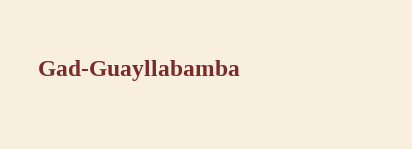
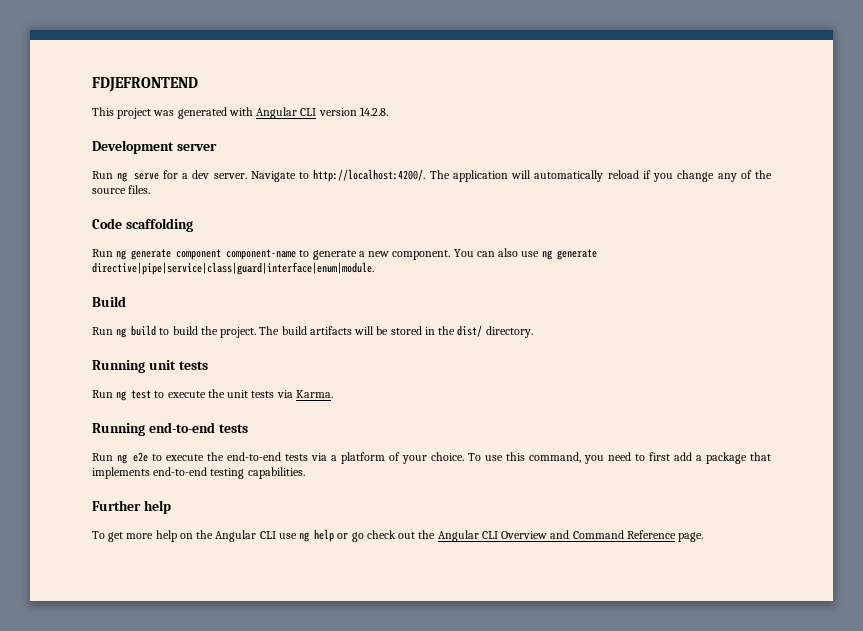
[38,60,240,81] Gad-Guayllabamba -> [92,77,198,92] [92,107,388,119] [92,140,217,154] [92,169,772,182] [92,185,151,194] [92,218,193,232] [92,248,597,260] [92,262,374,275] [92,296,126,307] [92,325,533,338] [92,360,208,373] [92,389,333,401] [92,422,248,436] [92,452,771,464] [92,467,305,479] [92,500,171,514] [92,529,704,542] FDJEFRONTEND // This project was generated with Angular CLI version 14.2.8. // Development server // Run ng serve for a dev server. Navigate to http://localhost:4200/. The application will automatically reload if you change any of the source files. // Code scaffolding // Run ng generate component component-name to generate a new component. You can also use ng generate directive|pipe|service|class|guard|interface|enum|module. // Build // Run ng build to build the project. The build artifacts will be stored in the dist/ directory. // Running unit tests // Run ng test to execute the unit tests via Karma. // Running end-to-end tests // Run ng e2e to execute the end-to-end tests via a platform of your choice. To use this command, you need to first add a package that implements end-to-end testing capabilities. // Further help // To get more help on the Angular CLI use ng help or go check out the Angular CLI Overview and Command Reference page.

